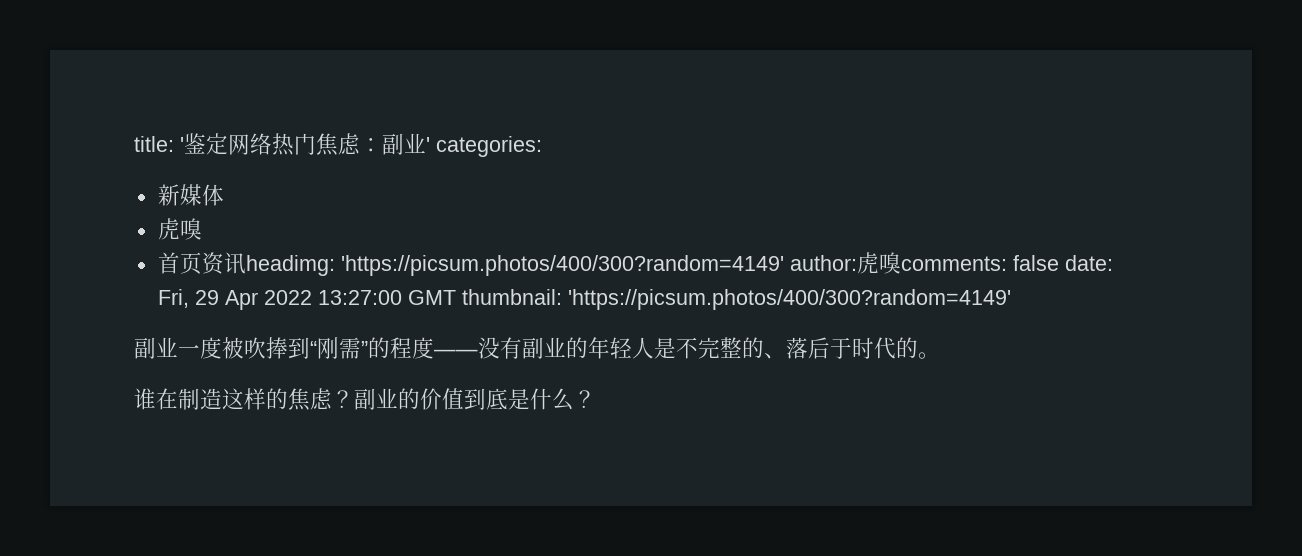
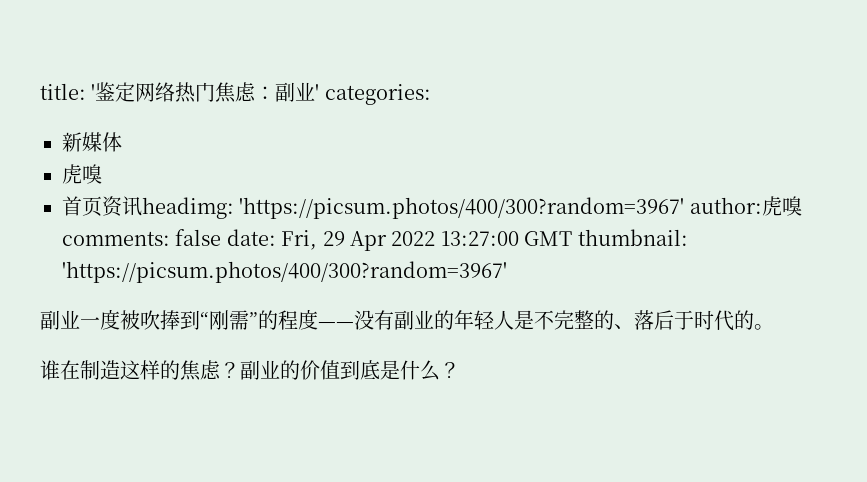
[340,255,784,276] 'https://picsum.photos/400/300?random=4149' -> [239,197,685,219] 'https://picsum.photos/400/300?random=3967'
[567,289,1011,310] 'https://picsum.photos/400/300?random=4149' -> [62,261,507,283] 'https://picsum.photos/400/300?random=3967'

